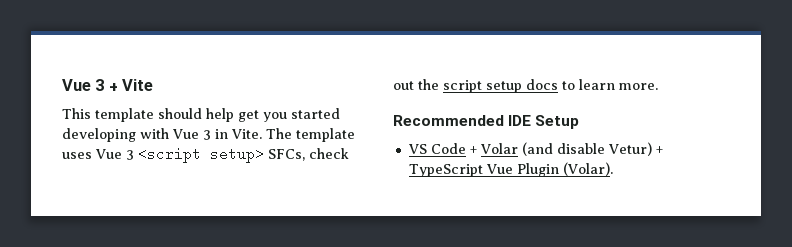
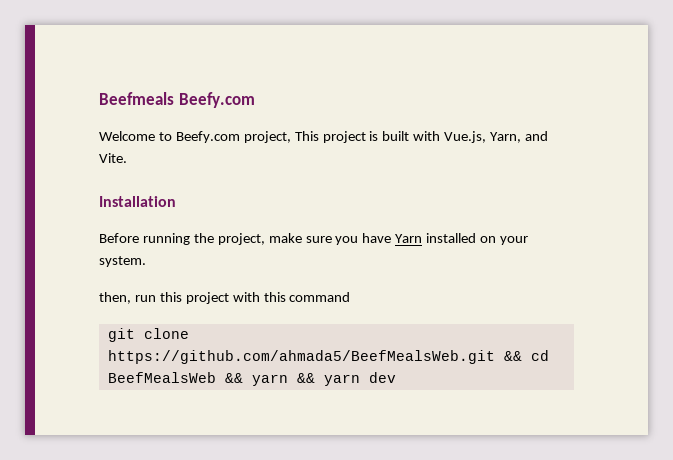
[62,79,154,91] [62,108,340,122] [62,128,355,142] [62,147,349,163] [393,79,658,93] [393,115,580,129] [407,142,663,156] [408,162,613,177] Vue 3 + Vite // This template should help get you started developing with Vue 3 in Vite. The template uses Vue 3 <script setup> SFCs, check out the script setup docs to learn more. // Recommended IDE Setup // VS Code + Volar (and disable Vetur) + TypeScript Vue Plugin (Volar). -> [99,92,255,108] [99,131,549,143] [99,153,127,163] [99,196,176,207] [99,233,529,245] [99,256,146,267] [99,292,351,304] [107,328,189,342] [107,350,549,364] [107,372,396,386] Beefmeals Beefy.com // Welcome to Beefy.com project, This project is built with Vue.js, Yarn, and Vite. // Installation // Before running the project, make sure you have Yarn installed on your system. // then, run this project with this command // git clone https://github.com/ahmada5/BeefMealsWeb.git && cd BeefMealsWeb && yarn && yarn dev

